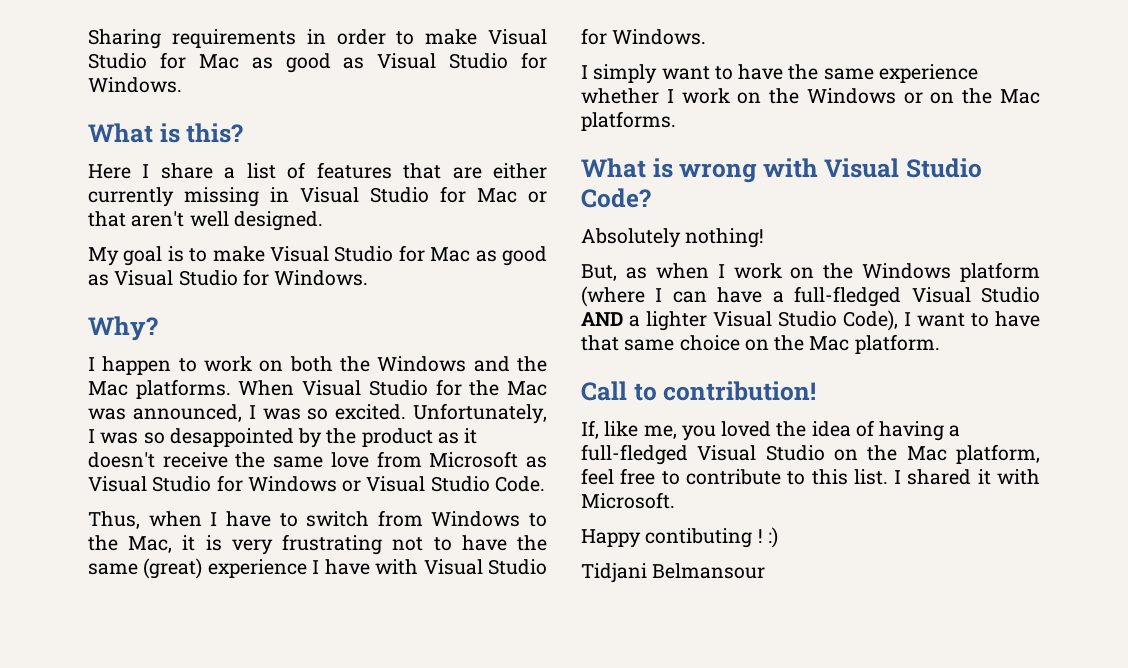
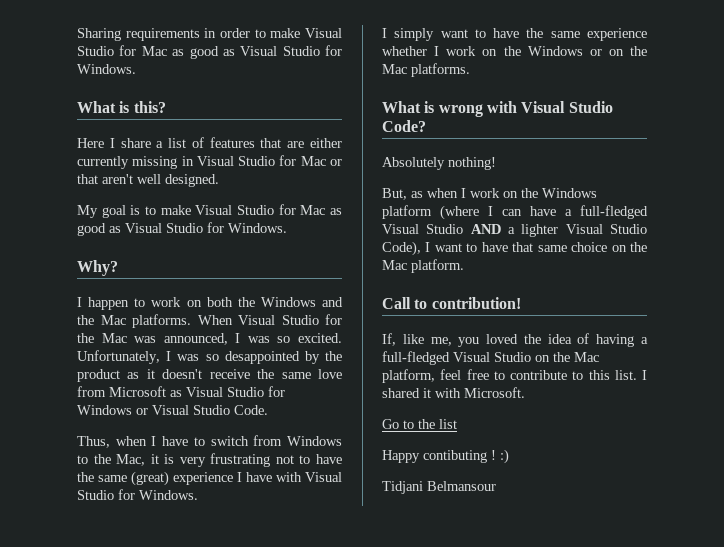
(675, 500) none -> [382,419,457,429] // Go to the list

